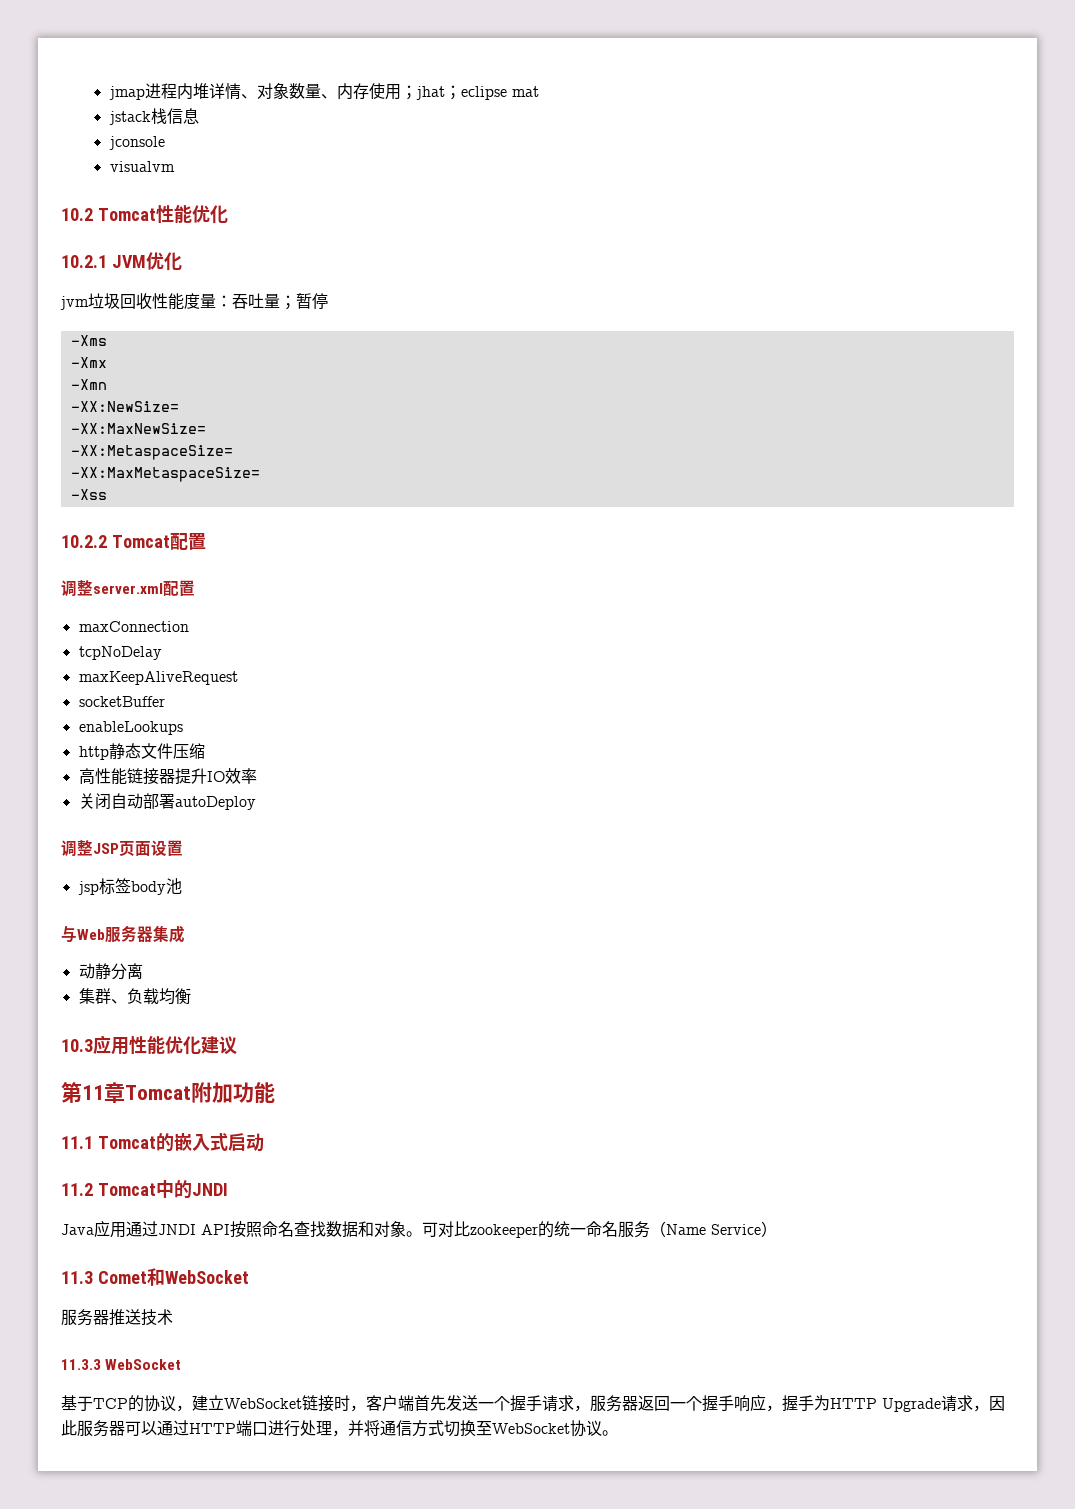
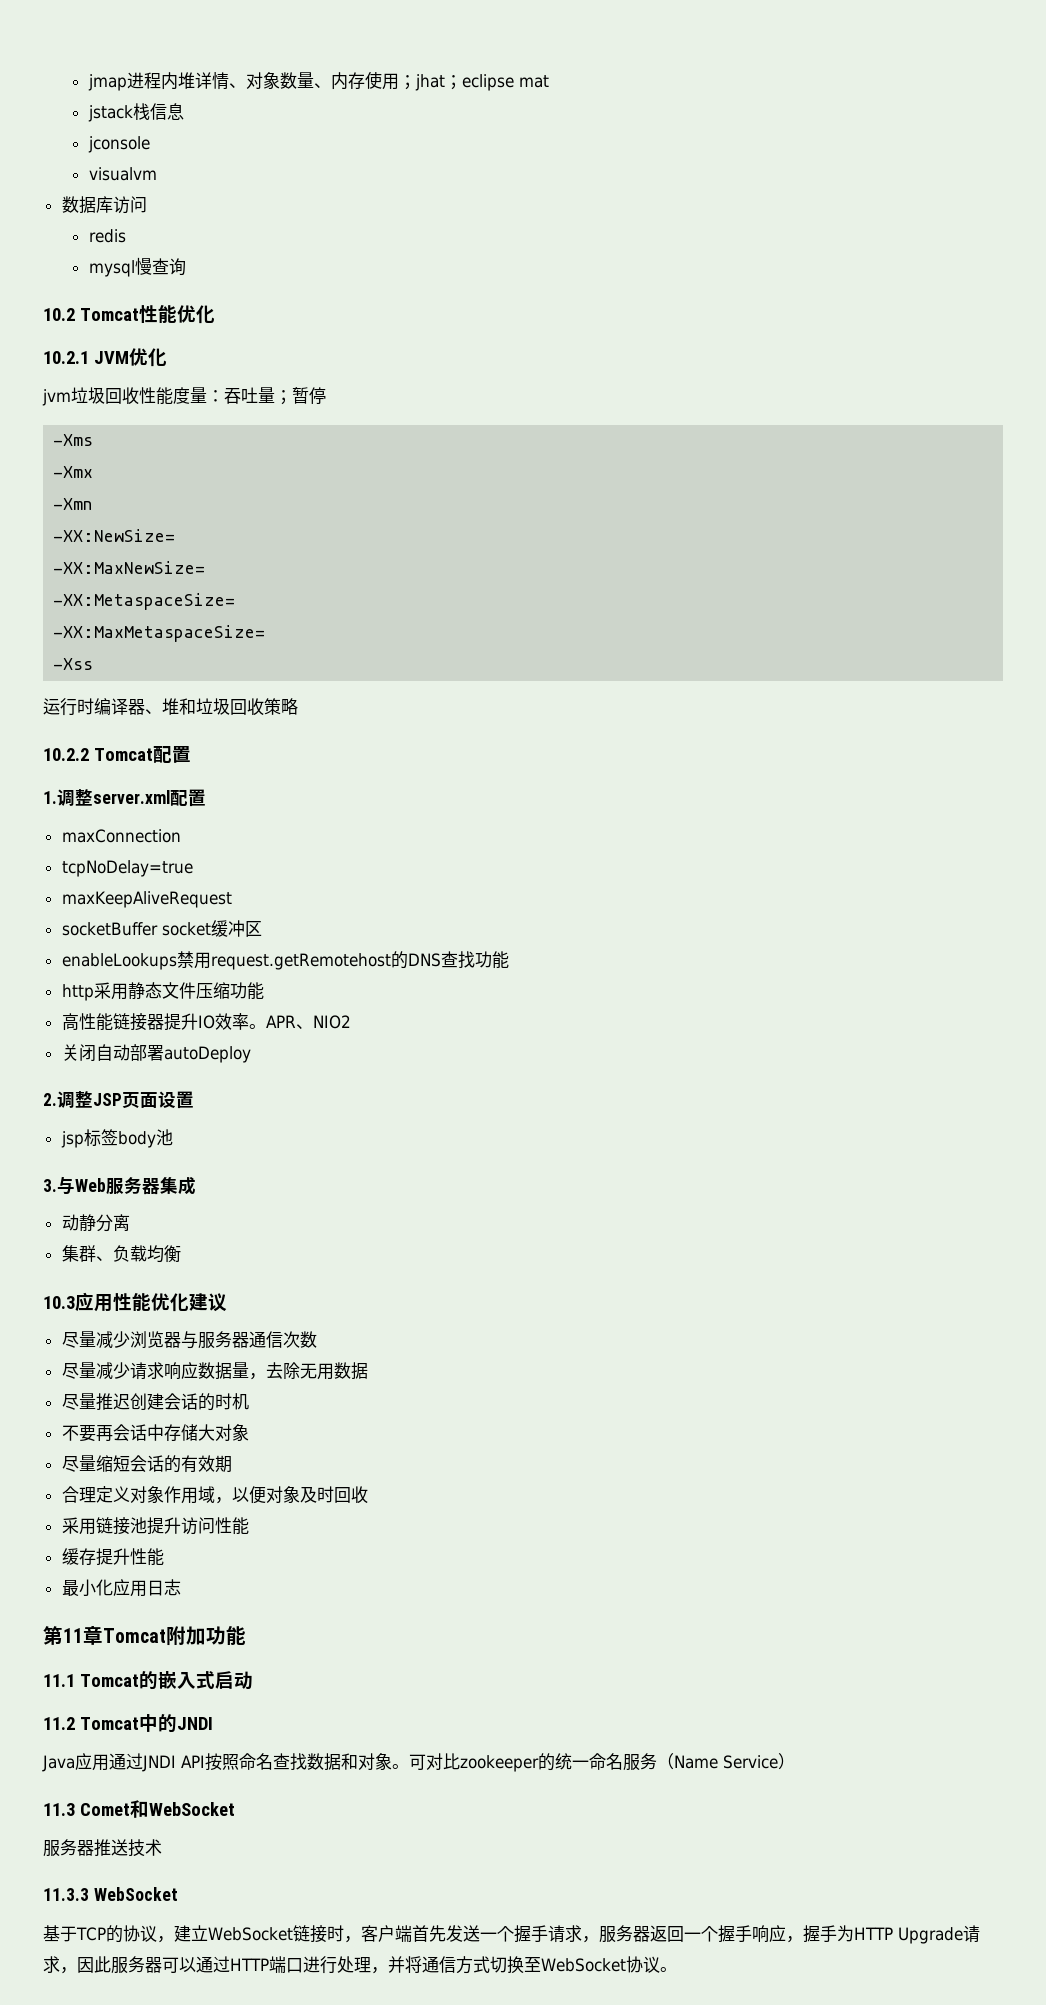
(175, 166) none -> [61,196,147,214] [88,229,126,243] [88,257,186,277] // 数据库访问 // redis // mysql慢查询
(107, 494) none -> [43,698,298,716] // 运行时编译器、堆和垃圾回收策略
(206, 541) none -> [43,791,57,804] 1.
[78,646,162,660] tcpNoDelay -> [61,860,193,877] tcpNoDelay=true
(165, 701) none -> [161,920,262,937] socket缓冲区
(183, 728) none -> [176,951,509,970] 禁用request.getRemotehost的DNS查找功能
(109, 753) none -> [93,982,128,1000] 采用
(205, 751) none -> [229,982,264,1000] 功能
(257, 776) none -> [248,1015,351,1029] 。APR、NIO2
(256, 803) none -> [43,1093,57,1106] 2.
(182, 886) none -> [43,1179,57,1192] 3.
(237, 1045) none -> [61,1331,317,1349] [61,1362,368,1380] [61,1393,249,1411] [61,1424,249,1442] [61,1455,232,1473] [61,1486,368,1504] [61,1517,249,1535] [61,1548,164,1566] [61,1579,181,1597] // 尽量减少浏览器与服务器通信次数 // 尽量减少请求响应数据量，去除无用数据 // 尽量推迟创建会话的时机 // 不要再会话中存储大对象 // 尽量缩短会话的有效期 // 合理定义对象作用域，以便对象及时回收 // 采用链接池提升访问性能 // 缓存提升性能 // 最小化应用日志

